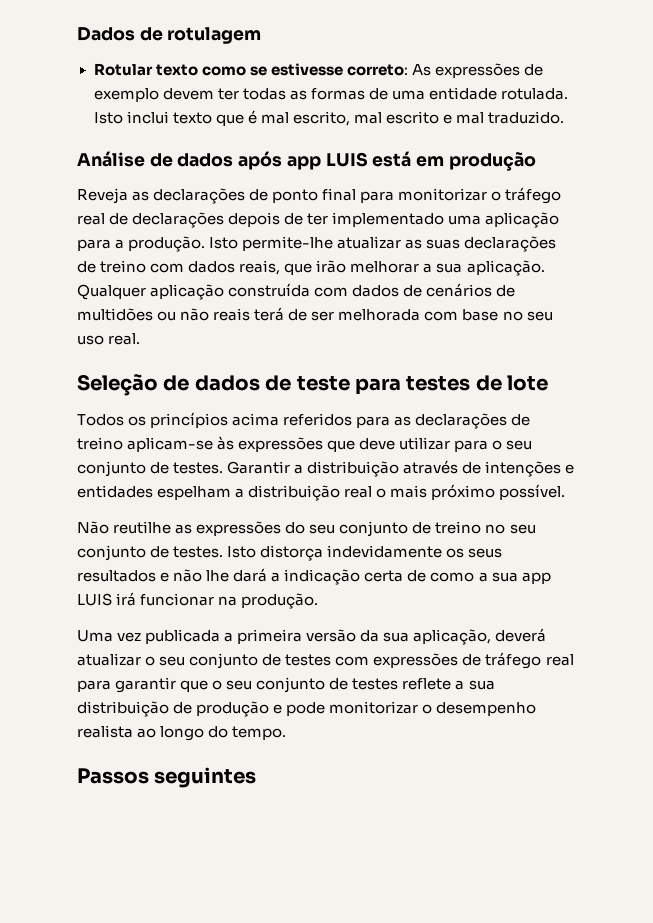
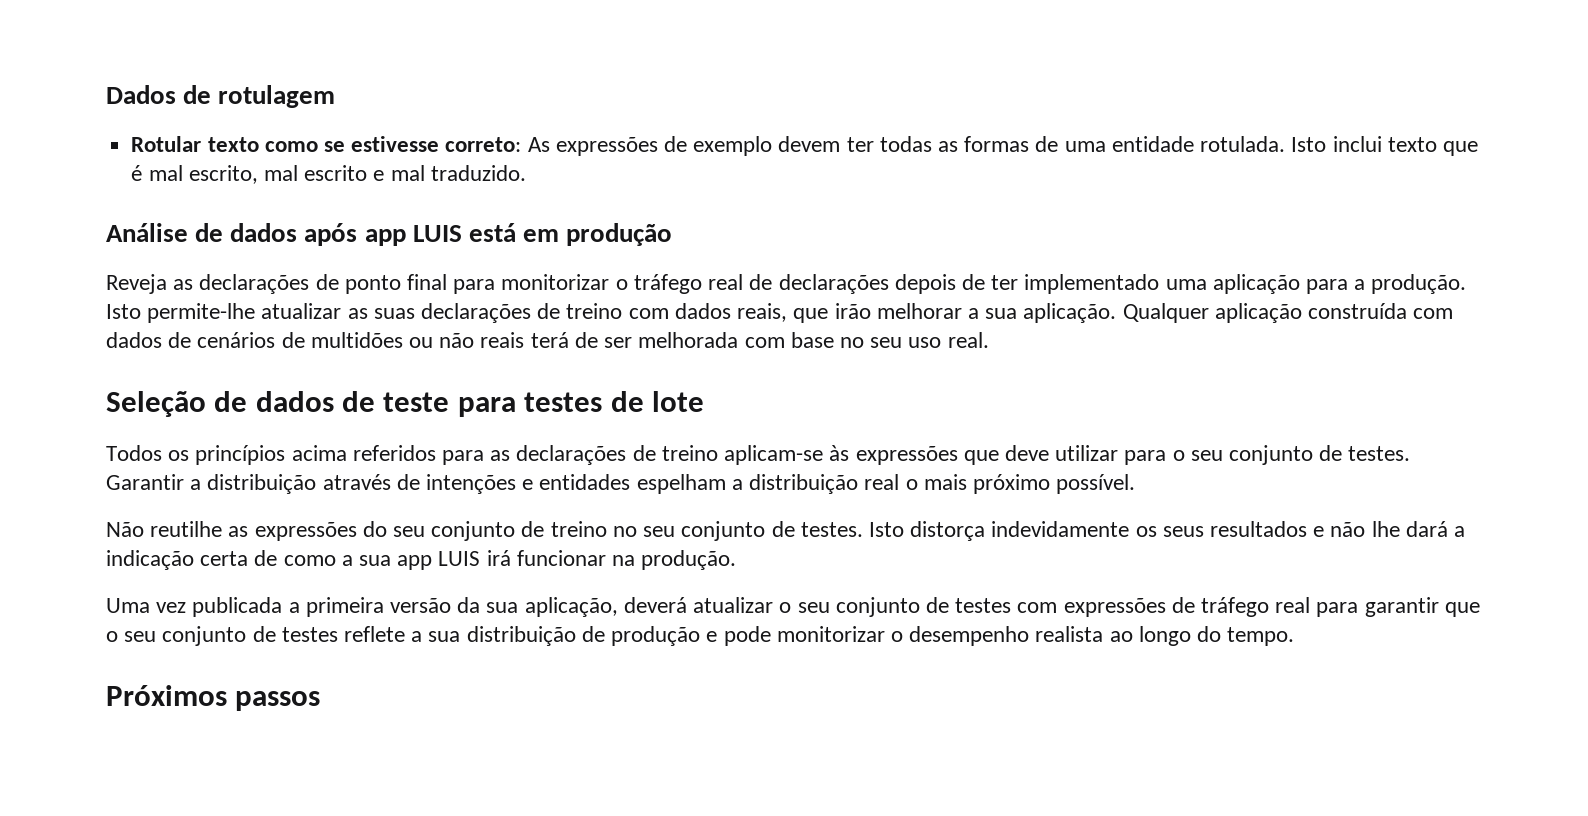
[77,767,257,788] Passos seguintes -> [106,685,321,711] Próximos passos

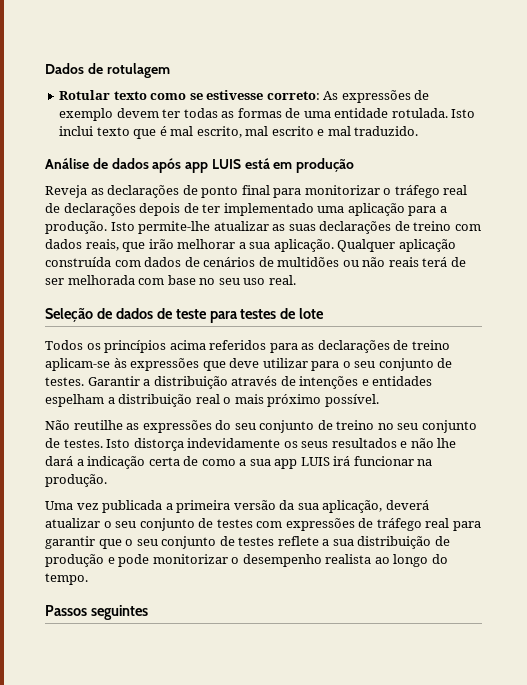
[106,685,321,711] Próximos passos -> [45,605,148,620] Passos seguintes

